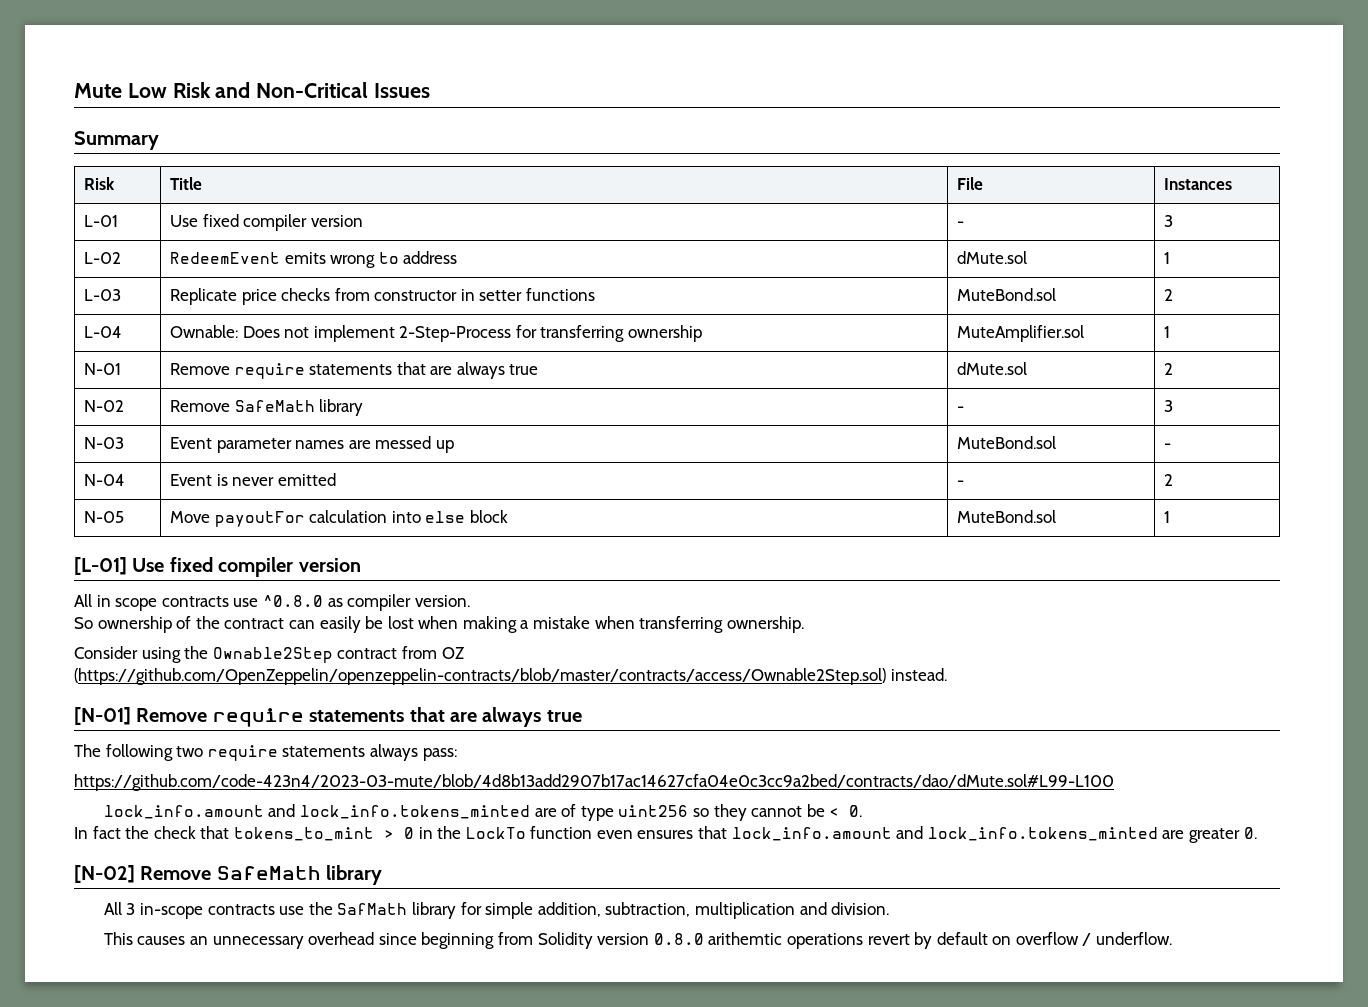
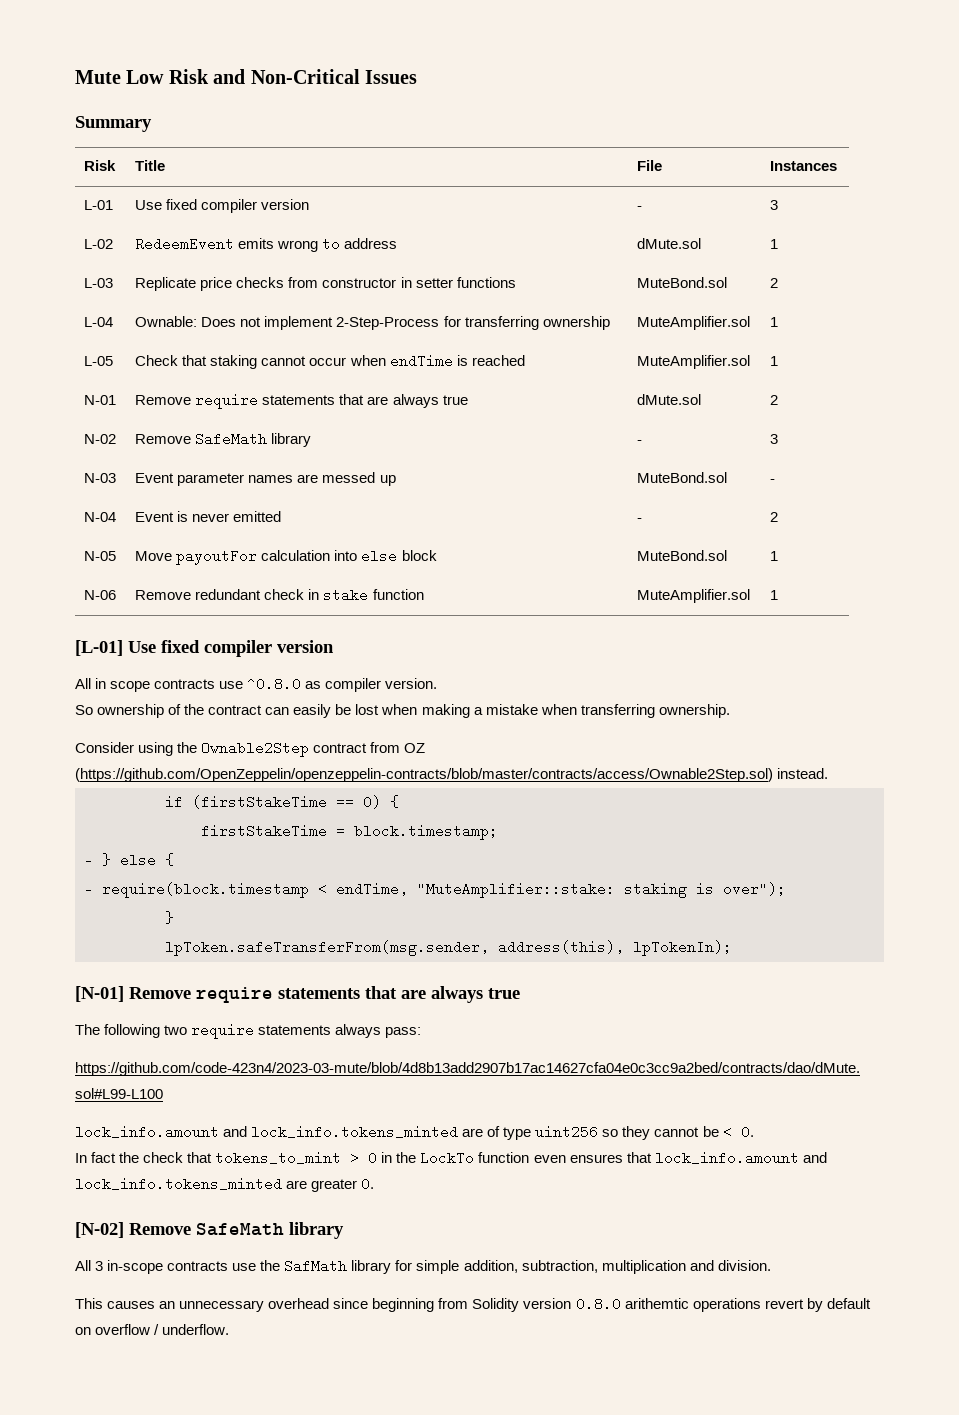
(1170, 332) none -> [84,356,114,366] [135,354,525,369] [637,355,751,369] [770,356,779,366] // L-05 | Check that staking cannot occur when endTime is reached | MuteAmplifier.sol | 1
(1170, 517) none -> [84,590,117,600] [135,588,424,602] [637,589,751,603] [770,590,779,600] // N-06 | Remove redundant check in stake function | MuteAmplifier.sol | 1
(947, 674) none -> [165,795,399,809] [201,824,498,840] [84,853,174,867] [84,882,786,898] [165,911,174,924] [165,940,732,956] // if (firstStakeTime == 0) { // firstStakeTime = block.timestamp; // - } else { // - require(block.timestamp < endTime, "MuteAmplifier::stake: staking is over"); // } // lpToken.safeTransferFrom(msg.sender, address(this), lpTokenIn);

